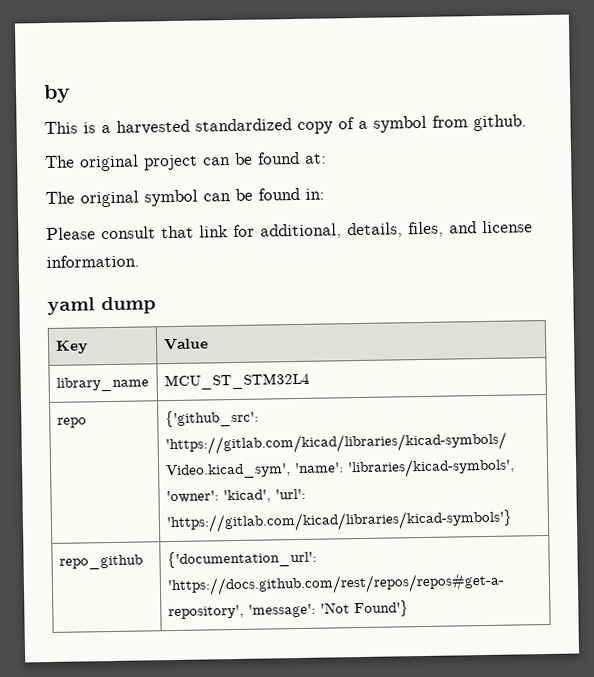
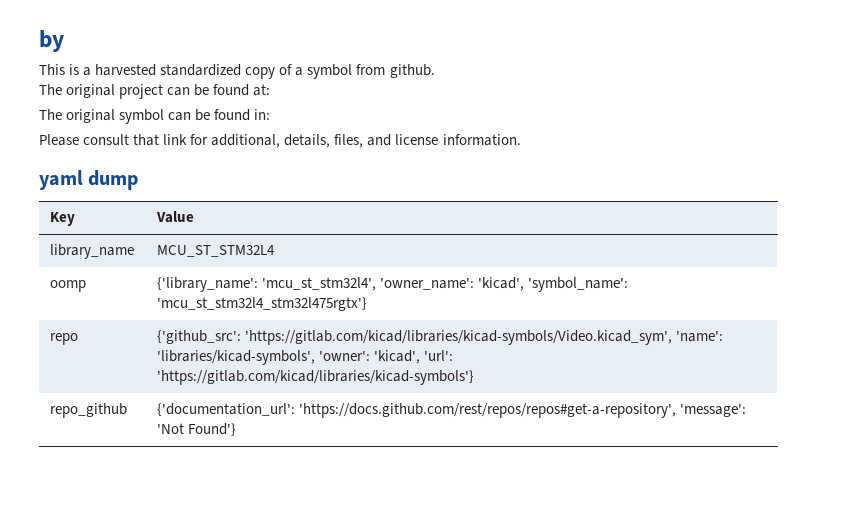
(310, 381) none -> [50,280,87,292] [157,277,629,292] [157,297,368,311] // oomp | {'library_name': 'mcu_st_stm32l4', 'owner_name': 'kicad', 'symbol_name': 'mcu_st_stm32l4_stm32l475rgtx'}

